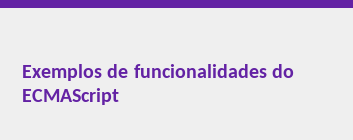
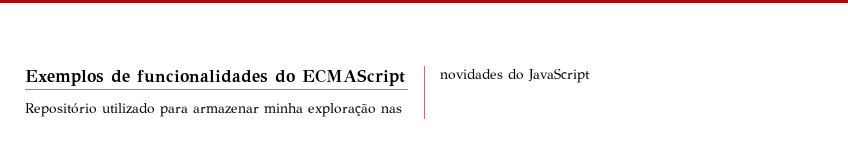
(119, 96) none -> [25,103,402,117] [440,68,590,83] // Repositório utilizado para armazenar minha exploração nas novidades do JavaScript

